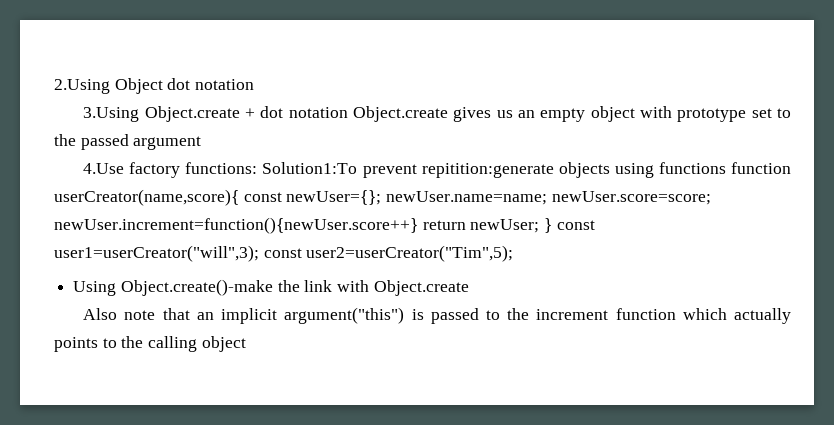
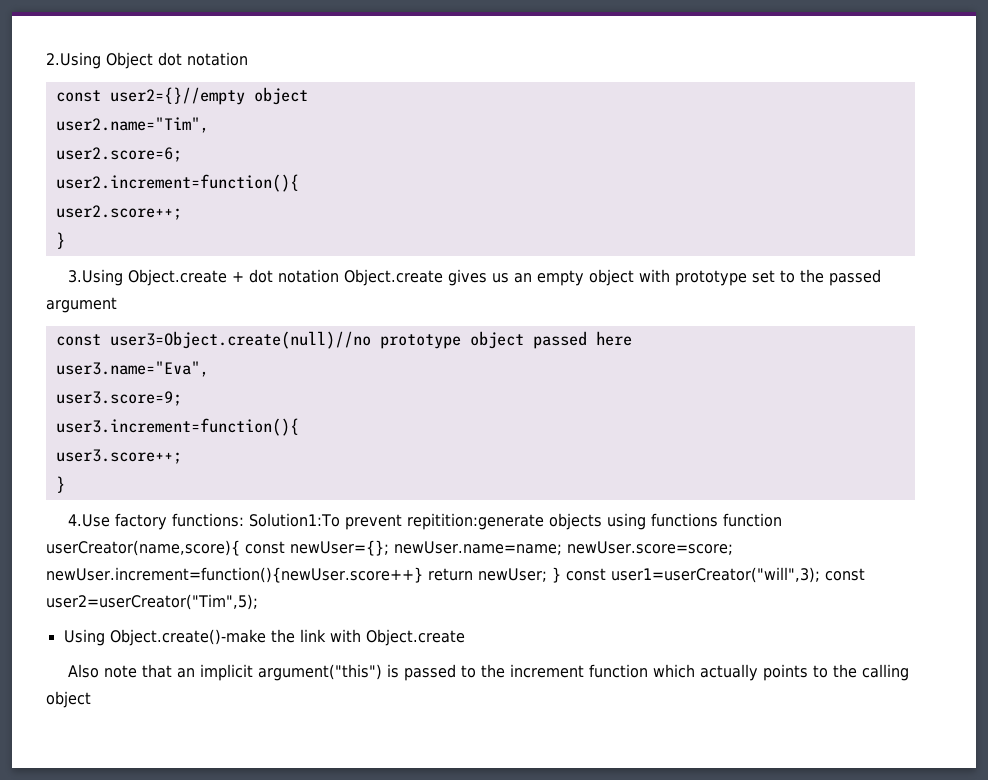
(255, 84) none -> [55,87,308,105] [55,117,209,133] [55,147,182,162] [55,174,299,192] [55,205,182,220] [55,232,65,249] // const user2={}//empty object // user2.name="Tim", // user2.score=6; // user2.increment=function(){ // user2.score++; // }
(202, 143) none -> [55,331,632,349] [55,361,209,377] [55,391,182,406] [55,418,299,436] [55,449,182,464] [55,476,65,493] // const user3=Object.create(null)//no prototype object passed here // user3.name="Eva", // user3.score=9; // user3.increment=function(){ // user3.score++; // }

